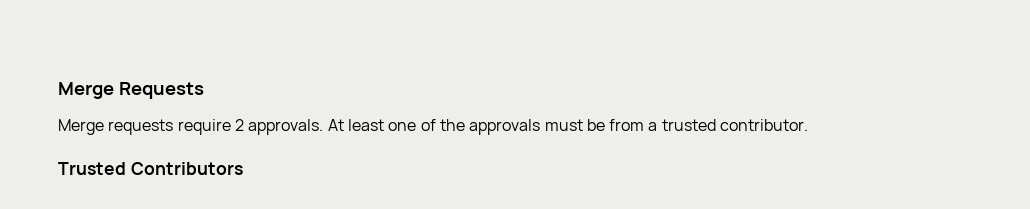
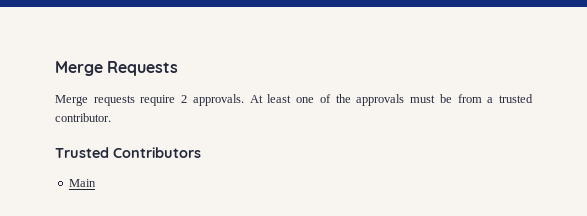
(243, 168) none -> [68,179,96,187] // Main

